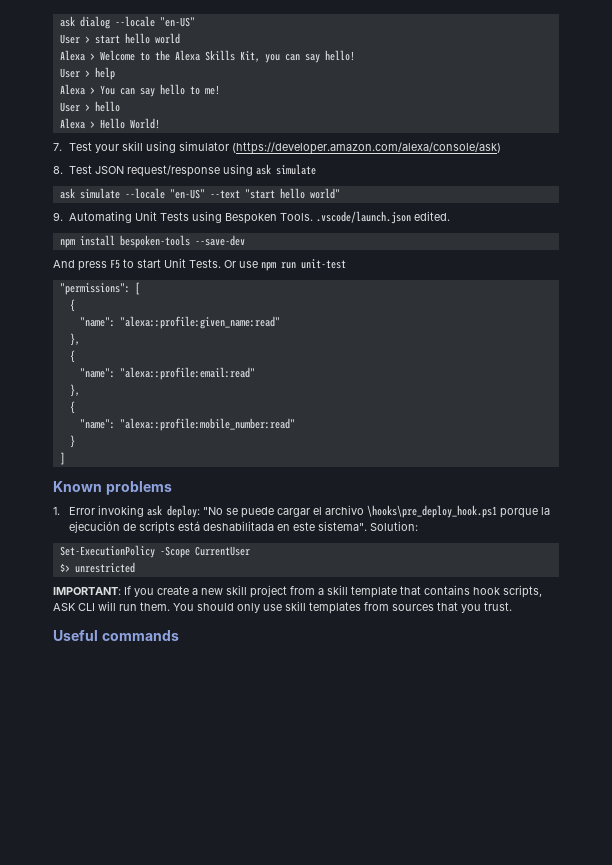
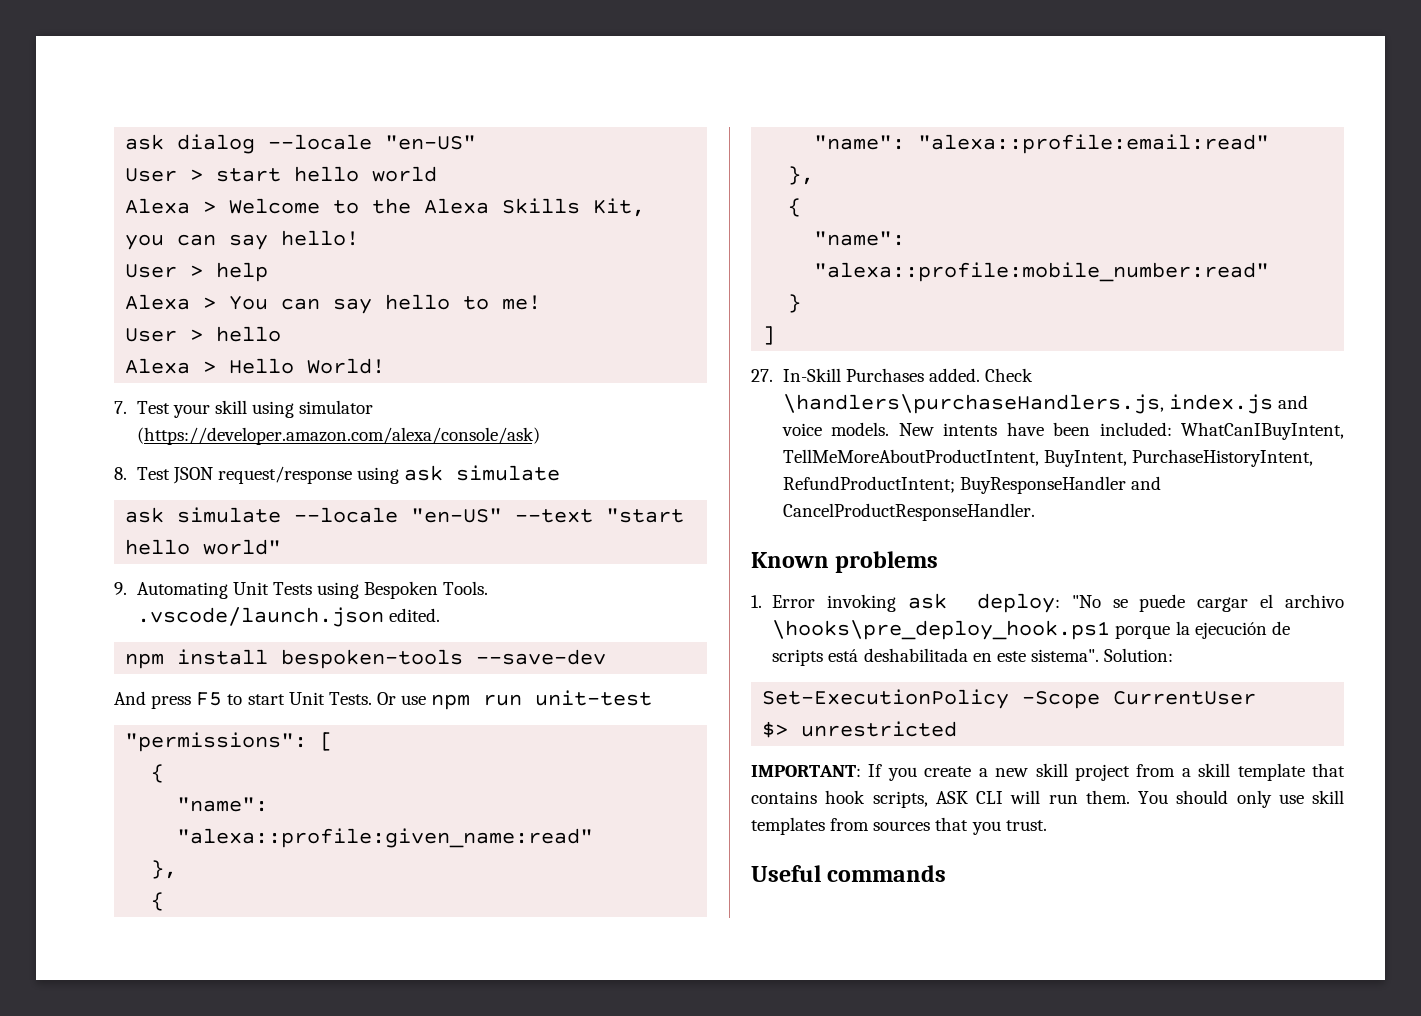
(65, 458) none -> [751,368,1033,382] [782,394,1308,414] [781,422,1344,440] [782,449,1313,467] [782,476,1161,494] [782,503,1035,521] // 27. In-Skill Purchases added. Check \handlers\purchaseHandlers.js, index.js and voice models. New intents have been included: WhatCanIBuyIntent, TellMeMoreAboutProductIntent, BuyIntent, PurchaseHistoryIntent, RefundProductIntent; BuyResponseHandler and CancelProductResponseHandler.

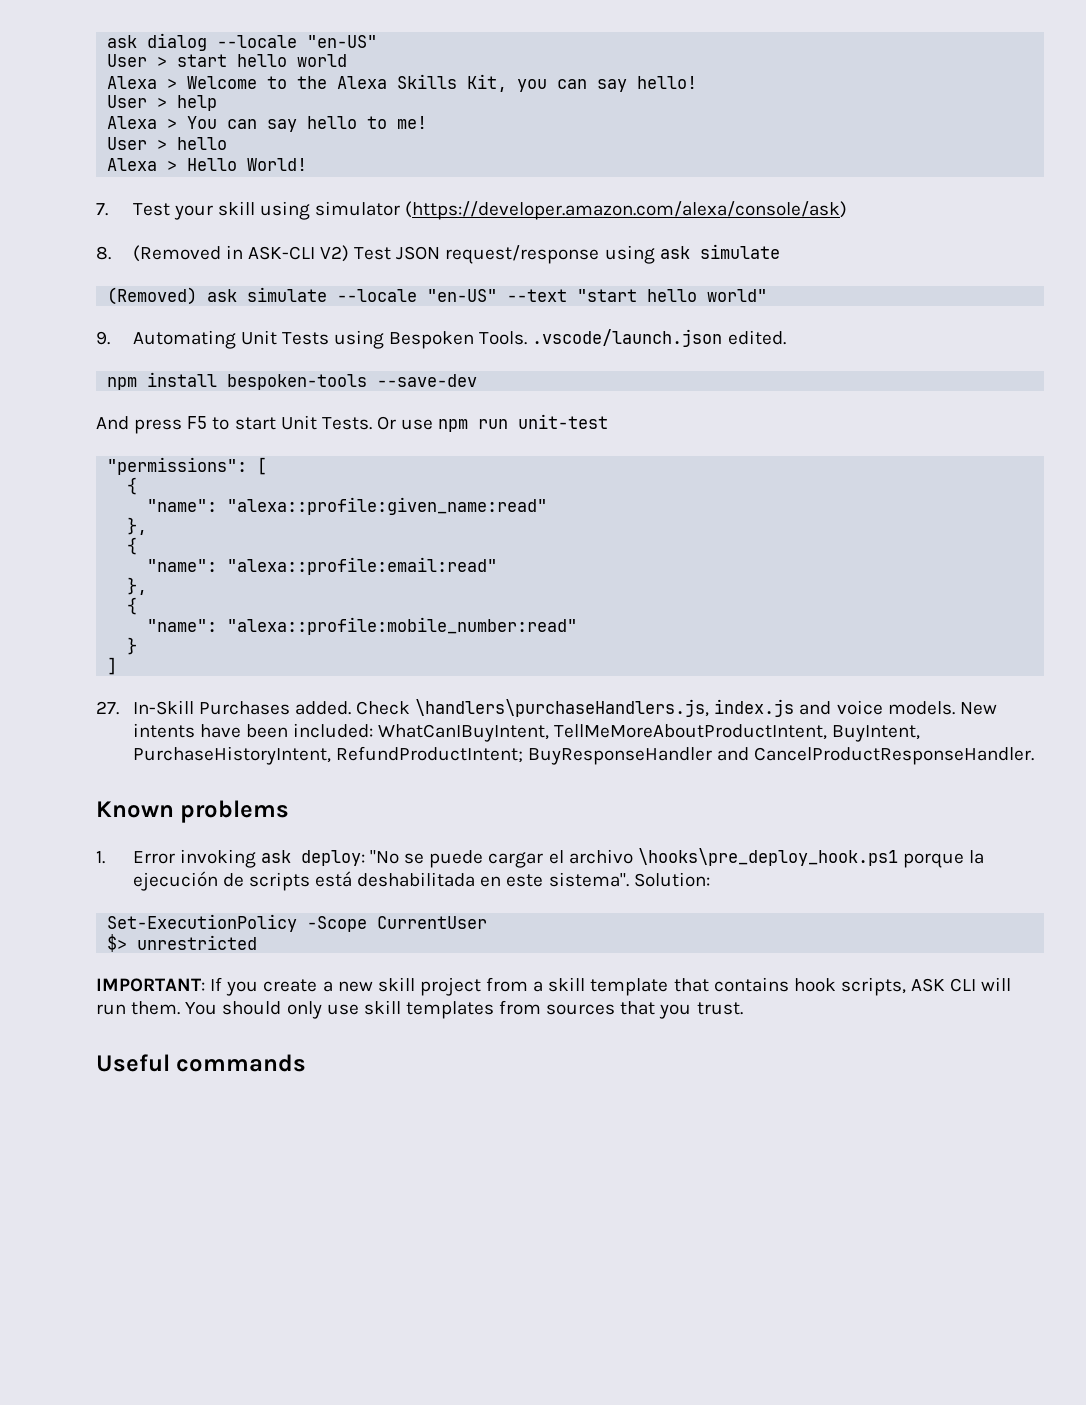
(127, 473) none -> [132,245,349,262] (Removed in ASK-CLI V2)
(561, 473) none -> [107,287,198,305] (Removed)

